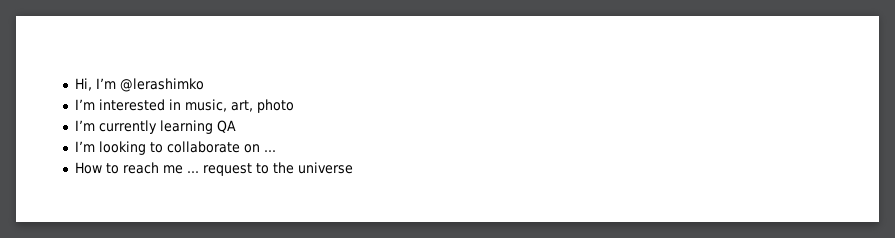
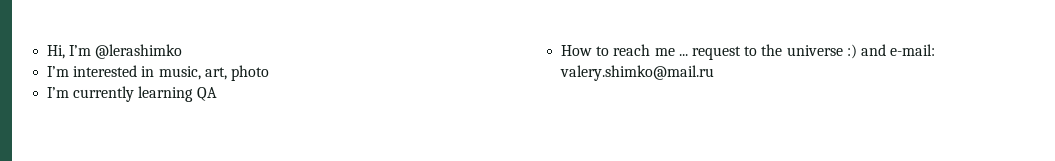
[74,141,276,155] // I’m looking to collaborate on ... -> (217, 94) none
(353, 168) none -> [846,44,936,59] [560,65,715,81] :) and e-mail: valery.shimko@mail.ru

